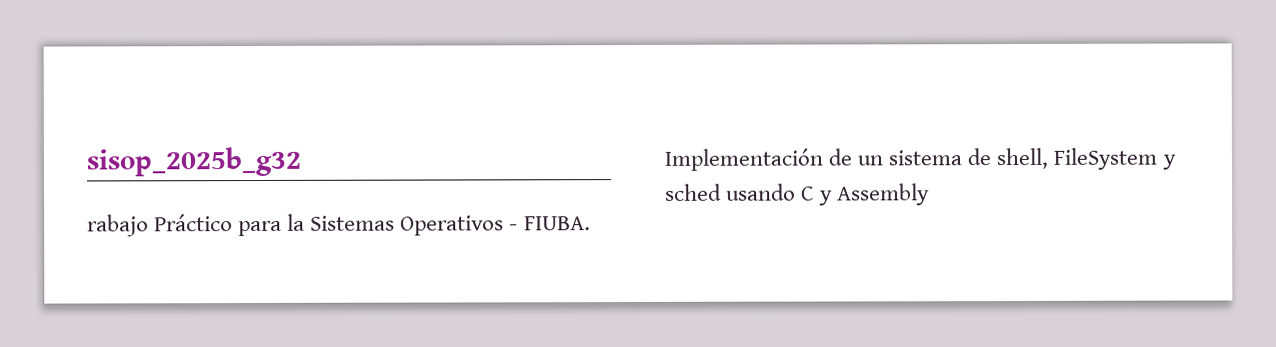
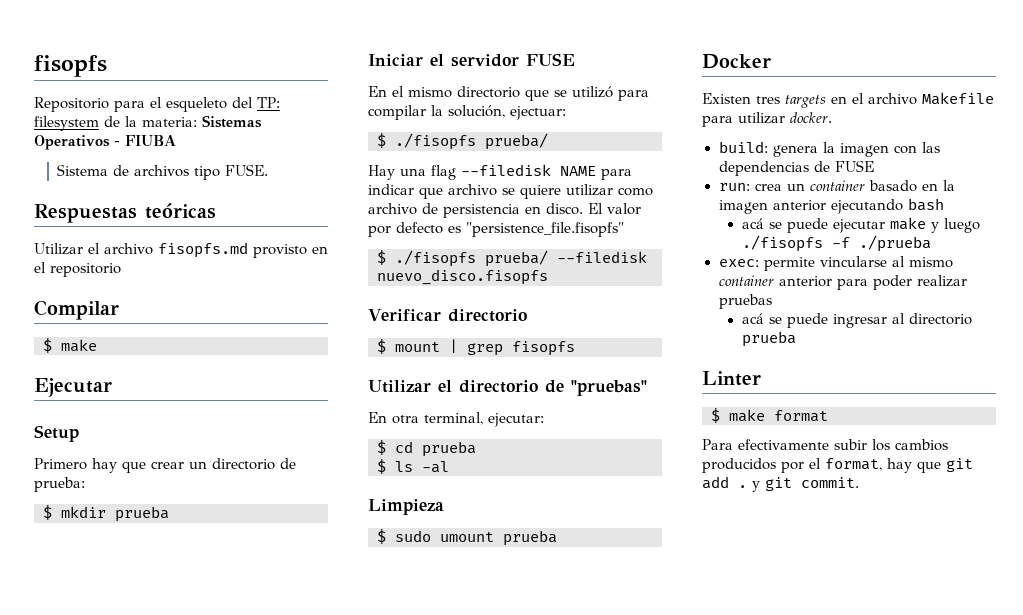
[86,146,302,177] [87,213,591,237] [664,147,1176,171] [665,183,931,206] sisop_2025b_g32 // rabajo Práctico para la Sistemas Operativos - FIUBA. Implementación de un sistema de shell, FileSystem y sched usando C y Assembly -> [34,55,107,77] [34,97,280,112] [34,115,262,131] [34,135,176,150] [57,164,269,180] [34,203,216,223] [34,242,328,258] [34,262,121,277] [34,300,119,320] [43,338,97,353] [34,378,112,397] [34,425,79,442] [34,458,296,473] [34,477,85,492] [43,505,169,522] [368,53,575,67] [368,86,649,101] [368,105,566,120] [377,133,548,150] [368,164,632,180] [368,184,653,199] [368,203,641,218] [368,222,624,237] [377,250,647,267] [377,269,548,285] [368,309,527,322] [377,339,575,356] [368,380,647,396] [368,412,544,427] [377,440,476,457] [377,459,449,474] [368,499,444,515] [377,529,557,546] [702,54,771,69] [702,92,994,108] [702,112,832,127] [718,141,940,157] [718,160,874,176] [718,180,955,192] [718,198,944,214] [741,217,980,233] [741,235,931,252] [718,256,953,271] [718,275,967,290] [718,294,772,309] [741,313,972,328] [741,331,796,347] [702,371,761,386] [711,408,828,423] [702,439,948,451] [702,458,973,473] [702,476,859,492] fisopfs // Repositorio para el esqueleto del TP: filesystem de la materia: Sistemas Operativos - FIUBA // Sistema de archivos tipo FUSE. // Respuestas teóricas // Utilizar el archivo fisopfs.md provisto en el repositorio // Compilar // $ make // Ejecutar // Setup // Primero hay que crear un directorio de prueba: // $ mkdir prueba // Iniciar el servidor FUSE // En el mismo directorio que se utilizó para compilar la solución, ejectuar: // $ ./fisopfs prueba/ // Hay una flag --filedisk NAME para indicar que archivo se quiere utilizar como archivo de persistencia en disco. El valor por defecto es "persistence_file.fisopfs" // $ ./fisopfs prueba/ --filedisk nuevo_disco.fisopfs // Verificar directorio // $ mount | grep fisopfs // Utilizar el directorio de "pruebas" // En otra terminal, ejecutar: // $ cd prueba // $ ls -al // Limpieza // $ sudo umount prueba // Docker // Existen tres targets en el archivo Makefile para utilizar docker. // build: genera la imagen con las dependencias de FUSE // run: crea un container basado en la imagen anterior ejecutando bash // acá se puede ejecutar make y luego ./fisopfs -f ./prueba // exec: permite vincularse al mismo container anterior para poder realizar pruebas // acá se puede ingresar al directorio prueba // Linter // $ make format // Para efectivamente subir los cambios producidos por el format, hay que git add . y git commit.

